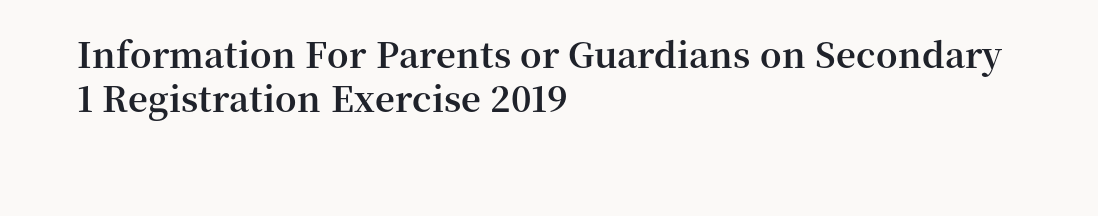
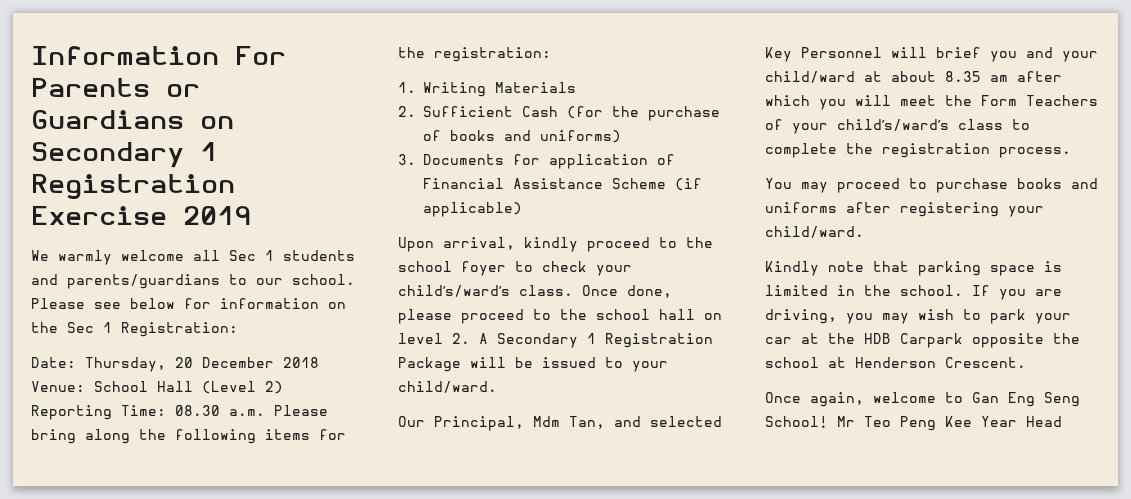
(568, 99) none -> [31,250,355,265] [31,274,355,289] [31,298,346,309] [31,322,238,337] [31,357,319,372] [31,381,283,394] [31,405,328,420] [31,429,346,444] [398,47,551,62] [398,82,576,97] [398,106,720,121] [423,130,621,143] [398,154,675,169] [423,178,702,191] [423,202,522,217] [398,237,713,252] [398,261,632,276] [398,285,672,298] [398,309,722,324] [398,333,713,348] [398,357,668,372] [398,381,497,393] [398,416,722,431] [765,47,1098,62] [765,71,1062,83] [765,95,1098,110] [765,119,1030,134] [765,143,1071,158] [765,178,1098,193] [765,202,1044,217] [765,226,864,238] [765,261,1062,276] [765,285,1062,300] [765,309,1071,324] [765,333,1080,348] [765,357,1026,368] [765,392,1080,407] [765,416,1062,431] // We warmly welcome all Sec 1 students and parents/guardians to our school. Please see below for information on the Sec 1 Registration: // Date: Thursday, 20 December 2018 Venue: School Hall (Level 2) Reporting Time: 08.30 a.m. Please bring along the following items for the registration: // 1. Writing Materials // 2. Sufficient Cash (for the purchase of books and uniforms) // 3. Documents for application of Financial Assistance Scheme (if applicable) // Upon arrival, kindly proceed to the school foyer to check your child’s/ward’s class. Once done, please proceed to the school hall on level 2. A Secondary 1 Registration Package will be issued to your child/ward. // Our Principal, Mdm Tan, and selected Key Personnel will brief you and your child/ward at about 8.35 am after which you will meet the Form Teachers of your child’s/ward’s class to complete the registration process. // You may proceed to purchase books and uniforms after registering your child/ward. // Kindly note that parking space is limited in the school. If you are driving, you may wish to park your car at the HDB Carpark opposite the school at Henderson Crescent. // Once again, welcome to Gan Eng Seng School! Mr Teo Peng Kee Year Head

